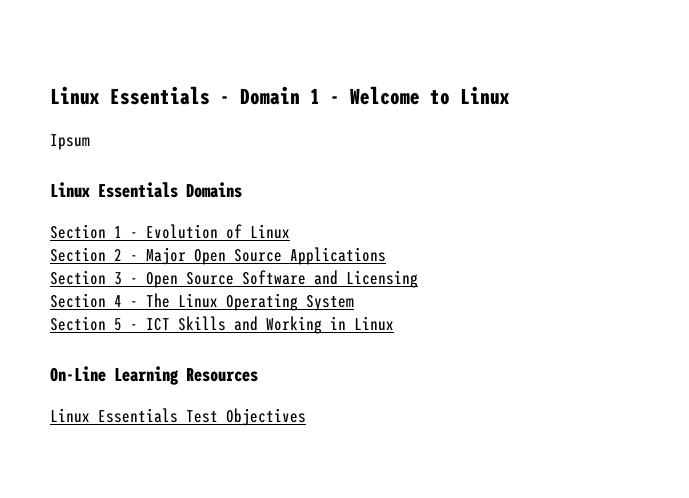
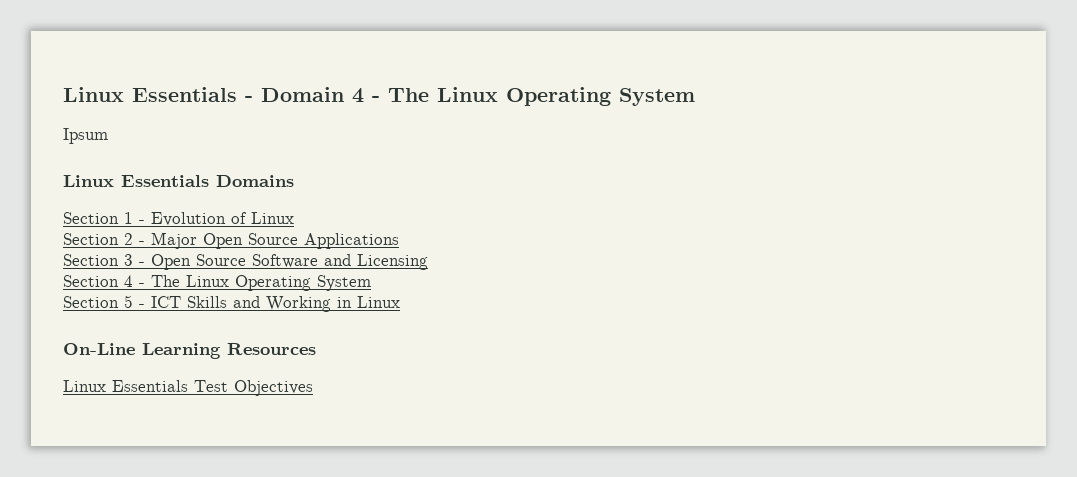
[310,86,510,105] 1 - Welcome to Linux -> [352,87,695,106] 4 - The Linux Operating System

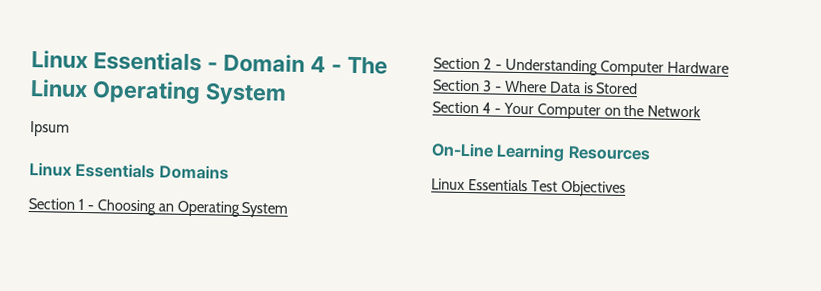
[151,212,294,226] Evolution of Linux -> [96,199,289,218] Choosing an Operating System
[151,232,399,249] Major Open Source Applications -> [504,58,729,77] Understanding Computer Hardware
[151,254,428,270] [63,275,371,291] [63,295,400,312] Open Source Software and Licensing // Section 4 - The Linux Operating System // Section 5 - ICT Skills and Working in Linux -> [504,80,639,95] [432,101,702,120] Where Data is Stored // Section 4 - Your Computer on the Network

